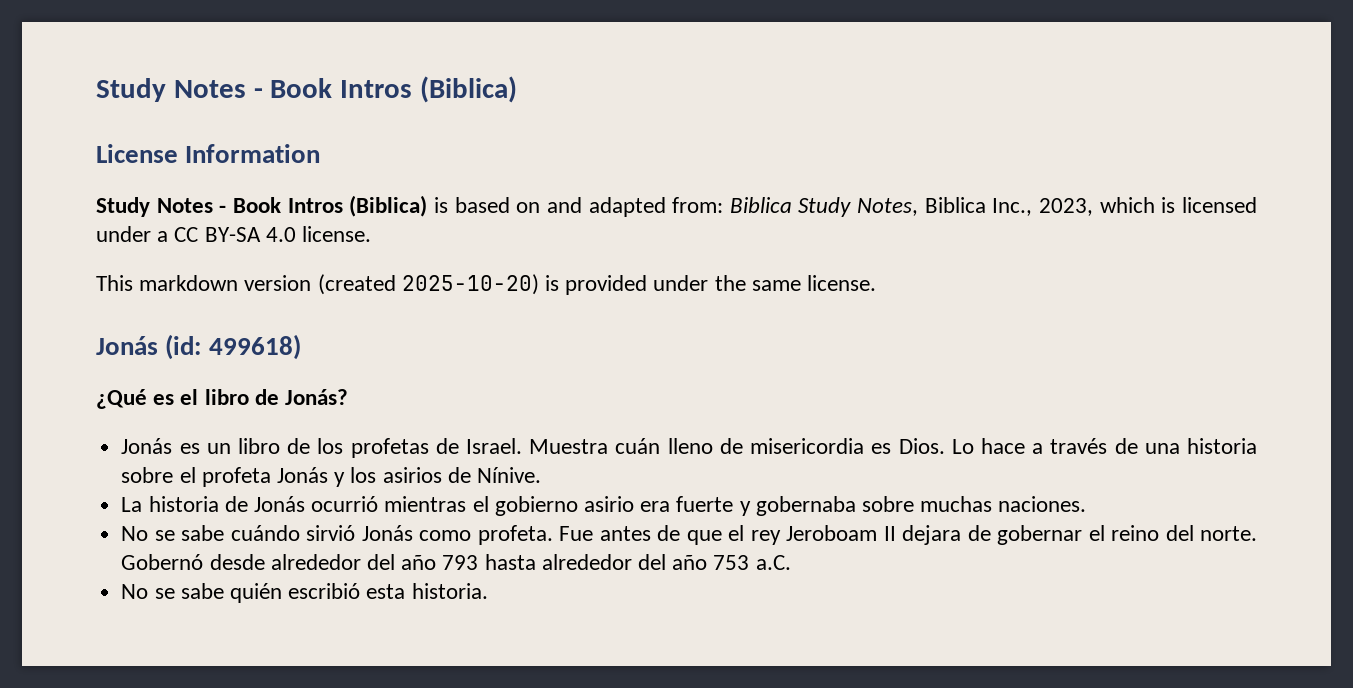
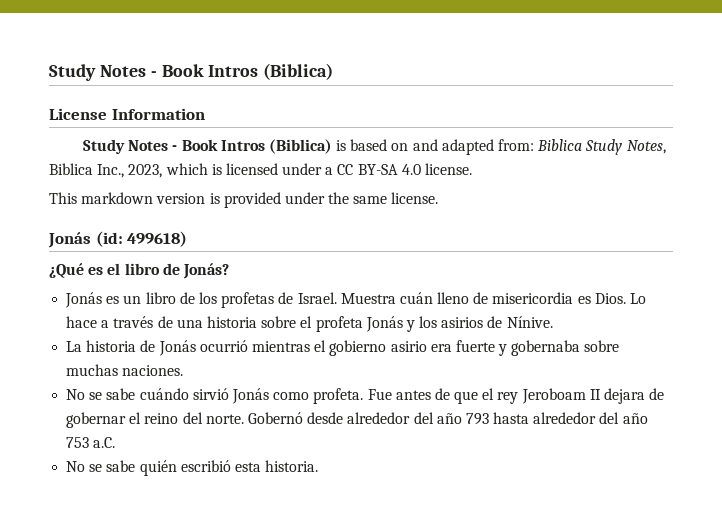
[317,274,539,295] (created 2025-10-20) -> (206, 198) none

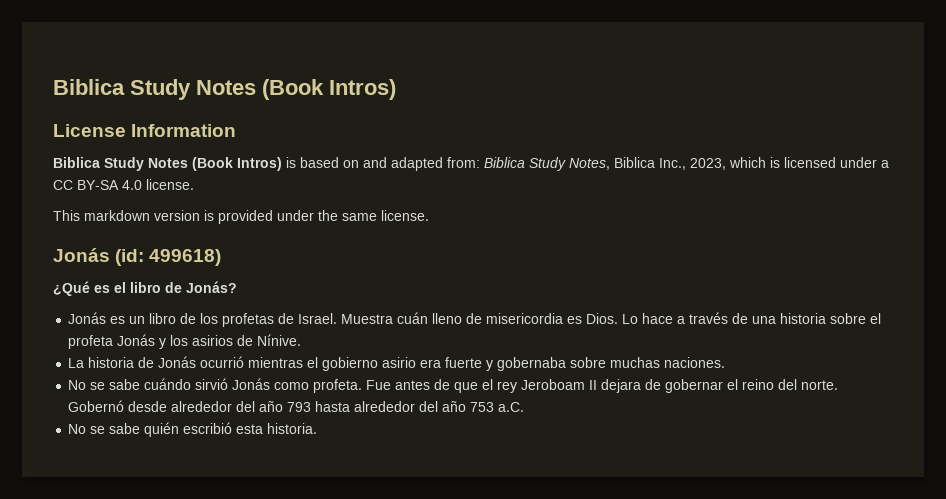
[49,63,334,81] Study Notes - Book Intros (Biblica) -> [53,79,396,100] Biblica Study Notes (Book Intros)
[83,139,332,154] Study Notes - Book Intros (Biblica) -> [53,157,282,171] Biblica Study Notes (Book Intros)

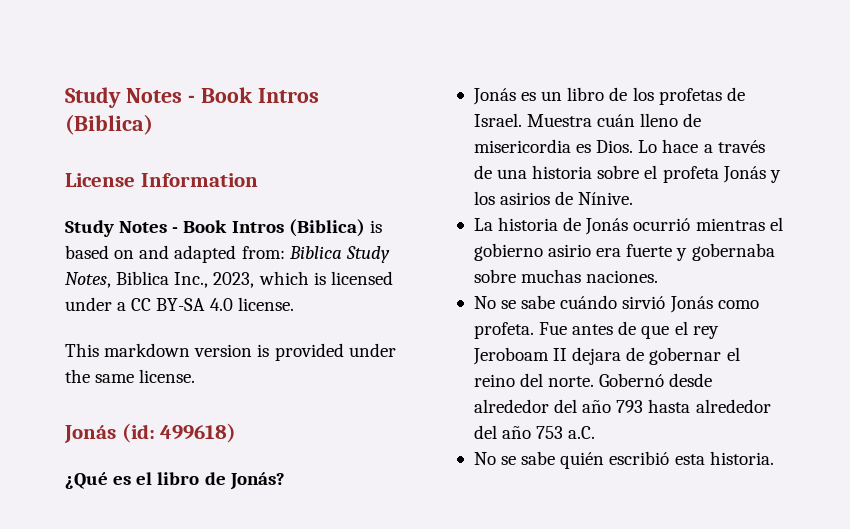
[53,79,396,100] Biblica Study Notes (Book Intros) -> [65,87,319,108] [65,114,153,135] Study Notes - Book Intros (Biblica)
[53,157,282,171] Biblica Study Notes (Book Intros) -> [65,219,365,237] Study Notes - Book Intros (Biblica)

